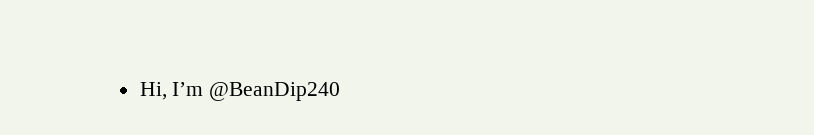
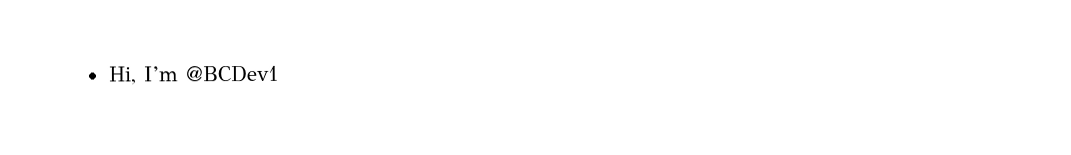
[209,82,341,101] @BeanDip240 -> [184,64,279,83] @BCDev1

